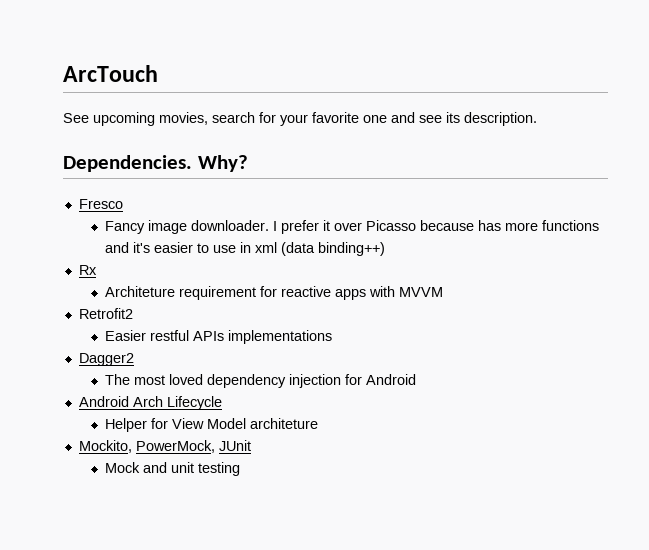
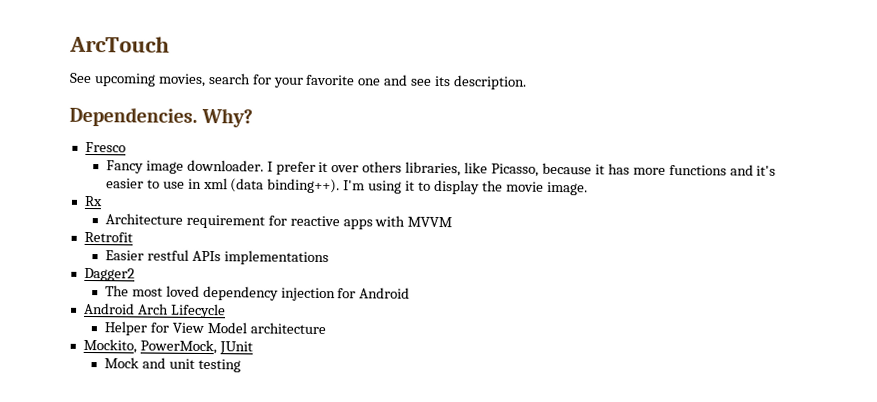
[366,220,475,231] Picasso because -> [362,161,605,177] others libraries, like Picasso, because it
[318,242,386,256] binding++) -> [267,178,588,196] binding++). I'm using it to display the movie image.
[105,286,176,297] Architeture -> [104,213,183,225] Architecture
[78,308,133,319] Retrofit2 -> [83,231,133,243] Retrofit
[250,418,319,429] architeture -> [249,322,326,335] architecture

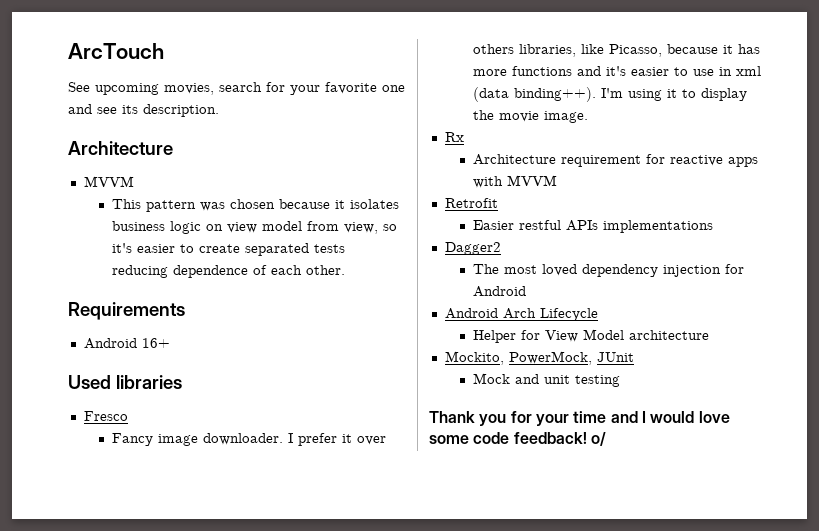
[69,106,254,128] Dependencies. Why? -> [68,141,173,155] [83,176,134,187] [111,199,399,212] [111,221,397,234] [111,243,345,256] [111,265,345,278] [68,302,185,320] [83,338,170,349] [68,375,182,389] Architecture // MVVM // This pattern was chosen because it isolates business logic on view model from view, so it's easier to create separated tests reducing dependence of each other. // Requirements // Android 16+ // Used libraries
(241, 365) none -> [429,411,730,426] [429,432,606,446] // Thank you for your time and I would love some code feedback! o/

